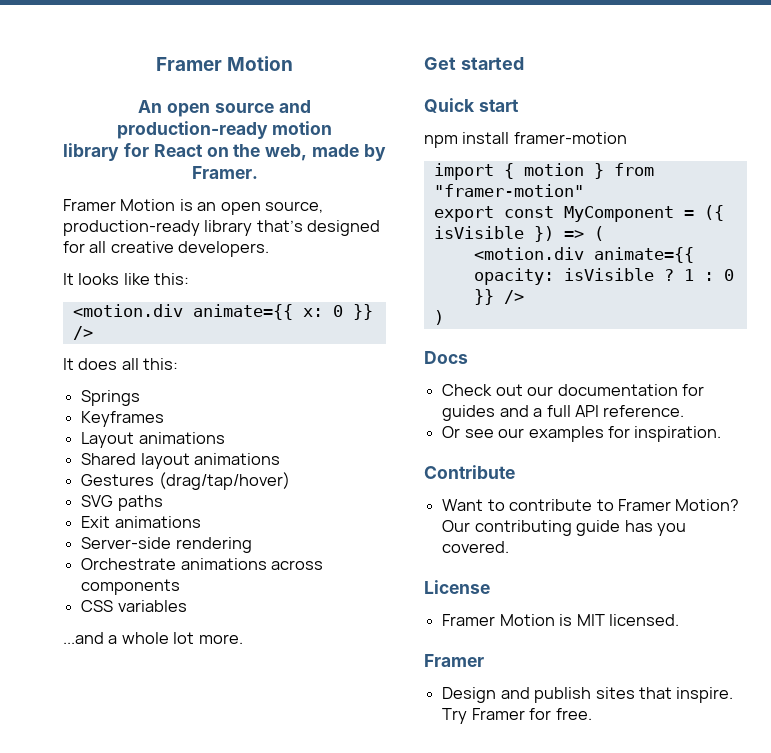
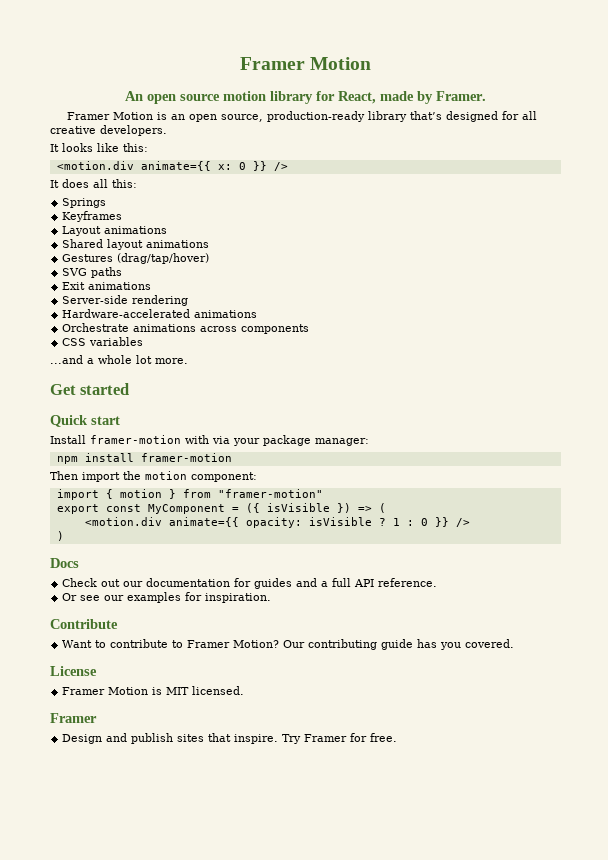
[278,100,311,113] [116,121,333,139] and production-ready motion // -> [223,91,266,101] motion
[153,144,308,161] React on the web, -> [338,91,376,104] React,
(252, 545) none -> [62,309,258,318] // Hardware-accelerated animations
[424,132,627,148] npm install framer-motion -> [50,435,369,446] [56,453,232,464] [50,471,257,482] Install framer-motion with via your package manager: // npm install framer-motion // Then import the motion component:

